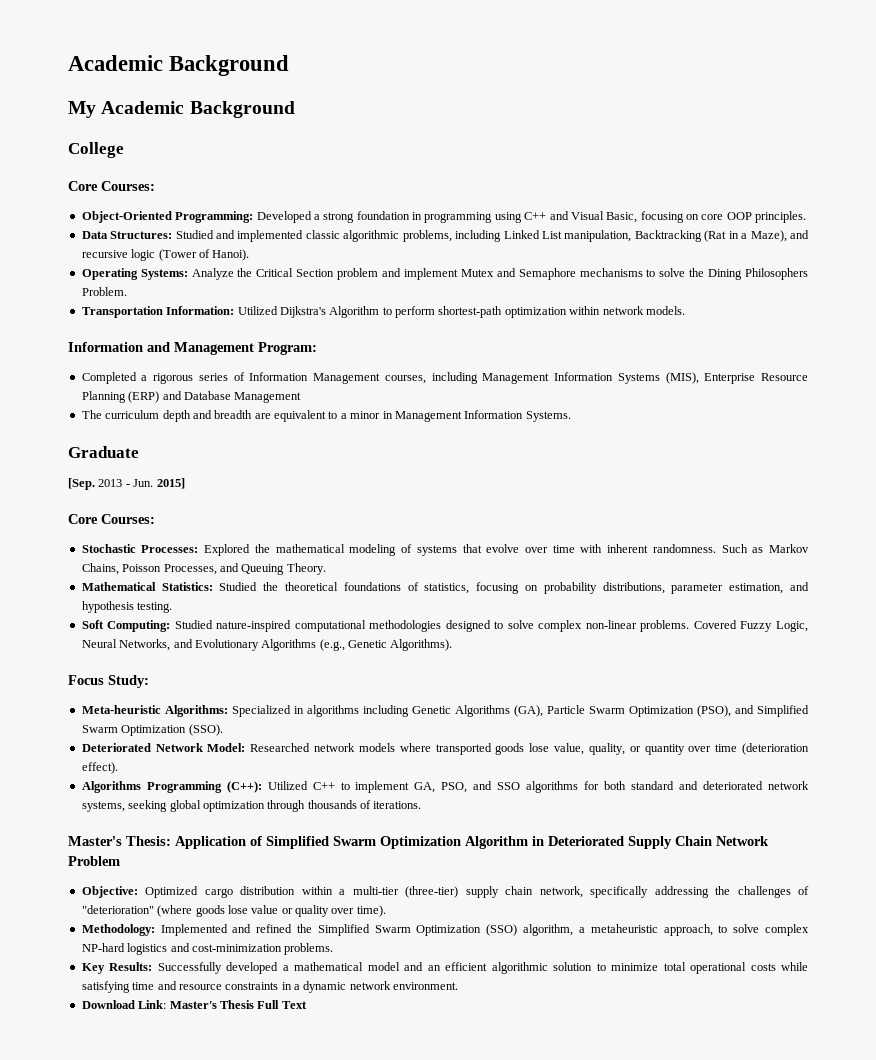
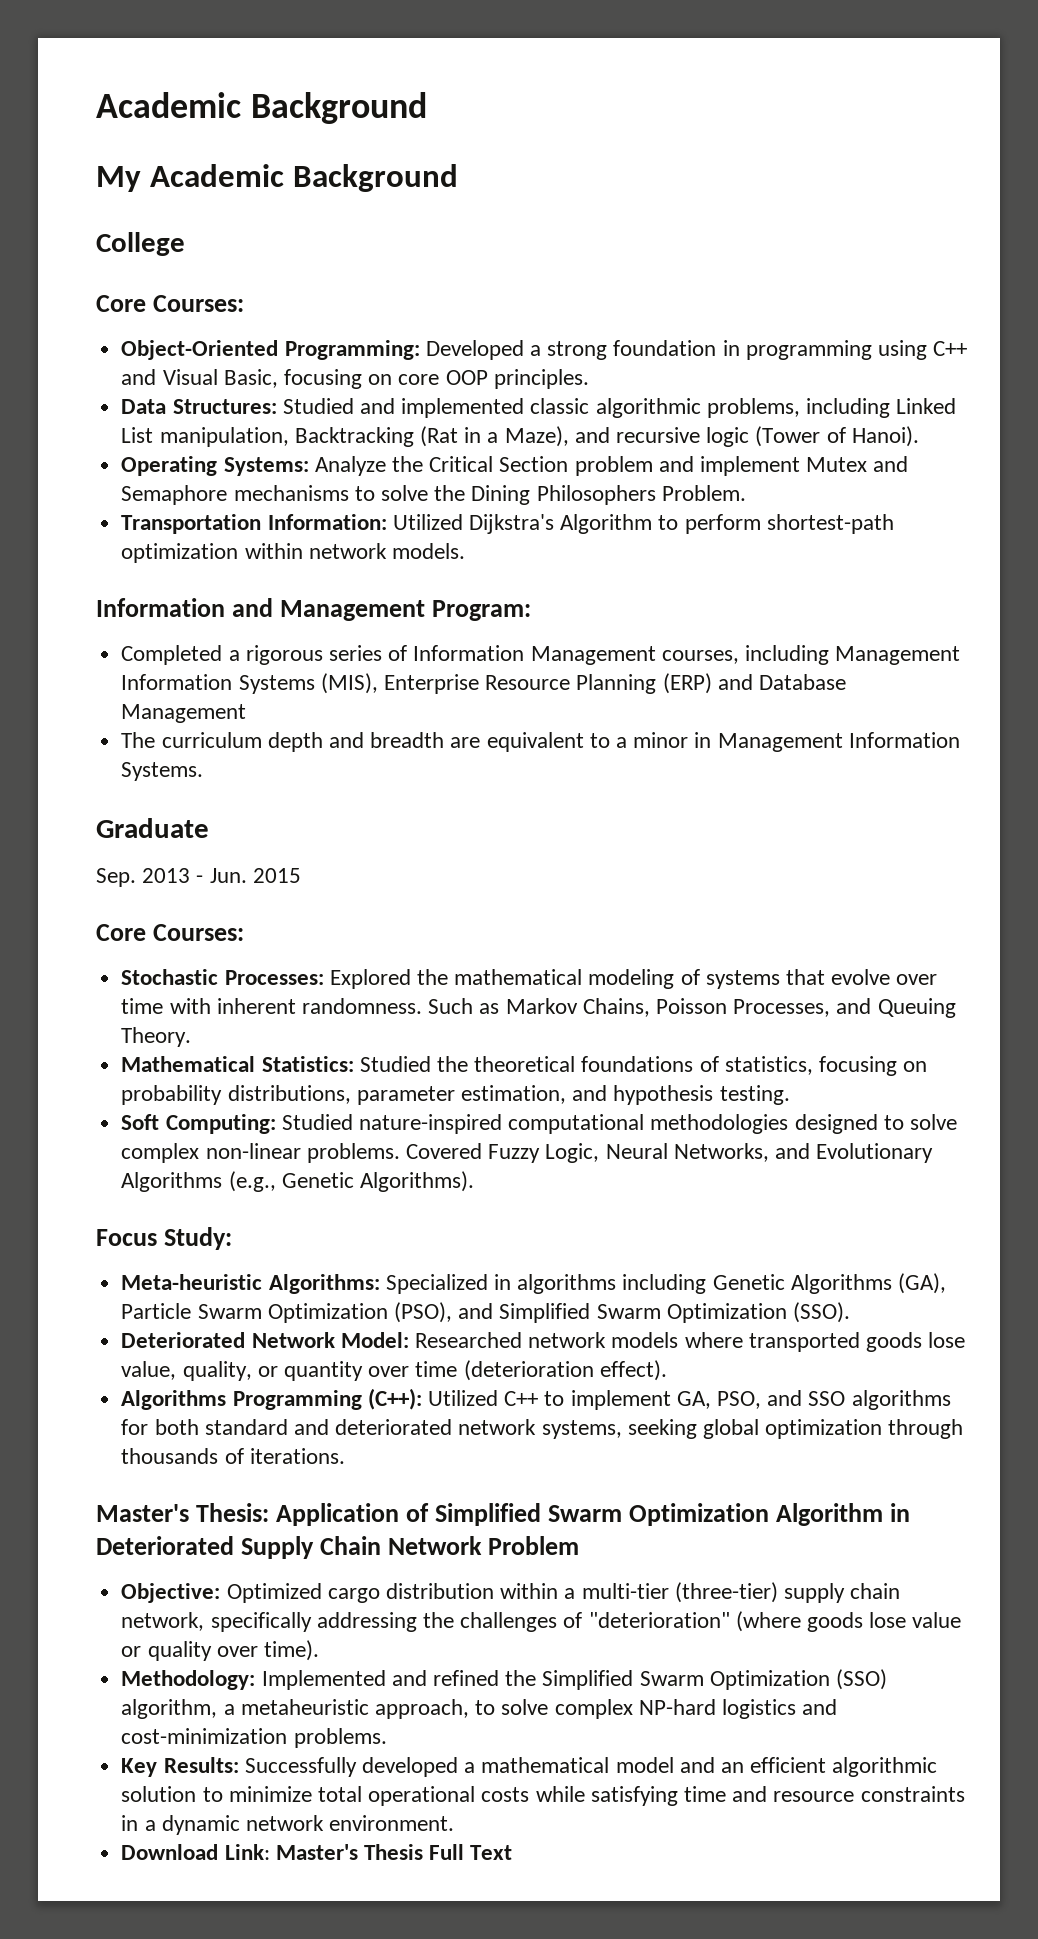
[68,478,95,490] [Sep. -> [96,868,136,887] Sep.
[156,478,185,489] 2015] -> [252,868,301,883] 2015

